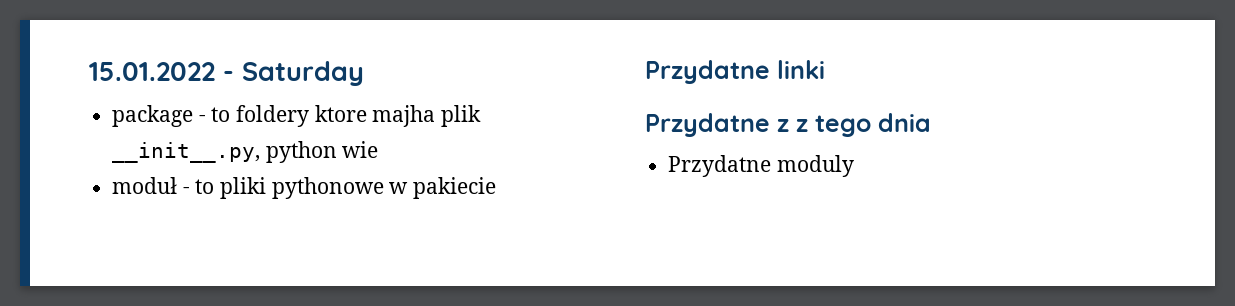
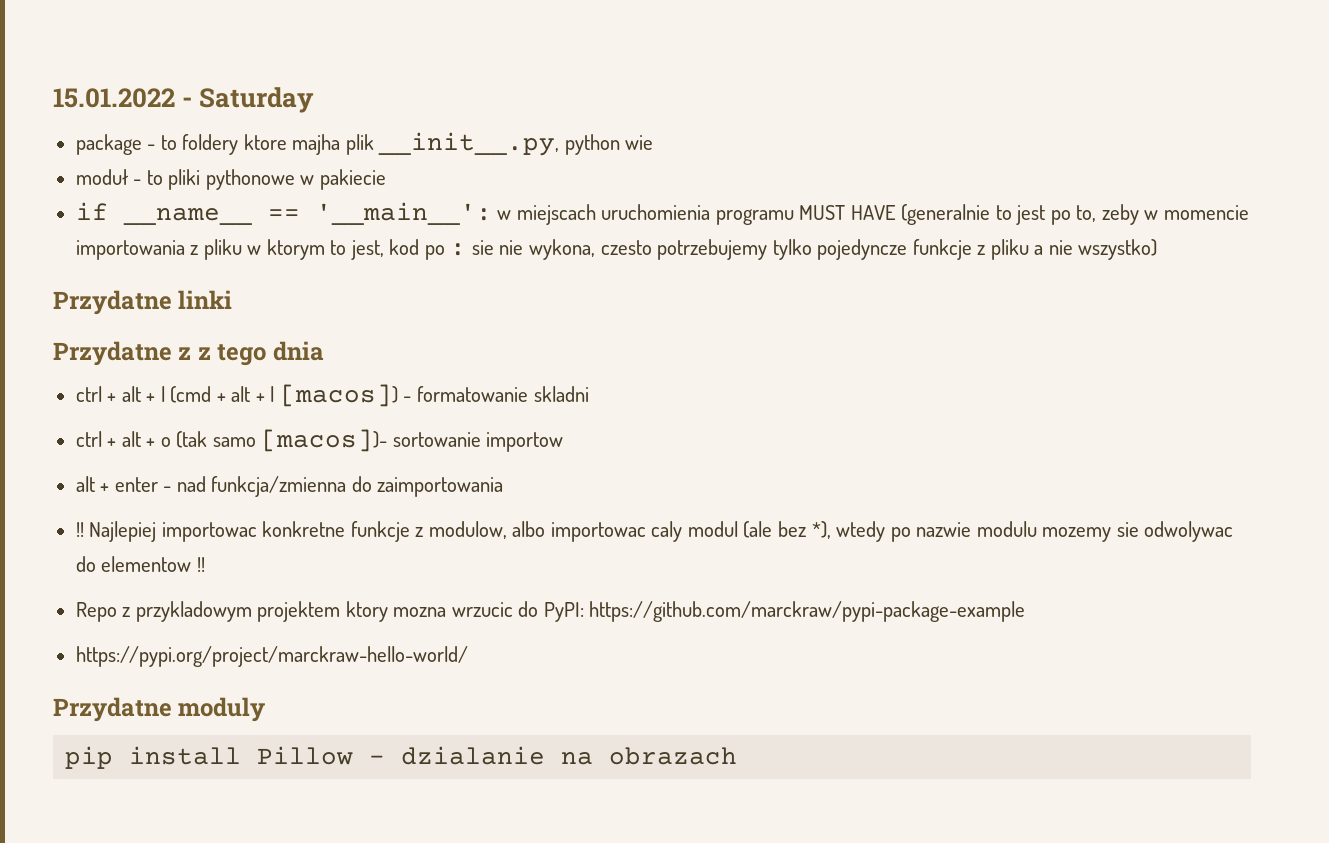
(497, 188) none -> [75,202,1250,225] [75,239,1158,260] // if __name__ == '__main__': w miejscach uruchomienia programu MUST HAVE (generalnie to jest po to, zeby w momencie importowania z pliku w ktorym to jest, kod po : sie nie wykona, czesto potrzebujemy tylko pojedyncze funkcje z pliku a nie wszystko)
[668,155,854,177] Przydatne moduly -> [75,384,589,407] [75,429,564,452] [75,476,504,497] [75,521,1234,542] [75,556,205,572] [75,601,1026,622] [75,646,469,667] [53,697,266,722] [65,746,738,769] ctrl + alt + l (cmd + alt + l [macos]) - formatowanie skladni // ctrl + alt + o (tak samo [macos])- sortowanie importow // alt + enter - nad funkcja/zmienna do zaimportowania // !! Najlepiej importowac konkretne funkcje z modulow, albo importowac caly modul (ale bez *), wtedy po nazwie modulu mozemy sie odwolywac do elementow !! // Repo z przykladowym projektem ktory mozna wrzucic do PyPI: https://github.com/marckraw/pypi-package-example // https://pypi.org/project/marckraw-hello-world/ // Przydatne moduly // pip install Pillow - dzialanie na obrazach

